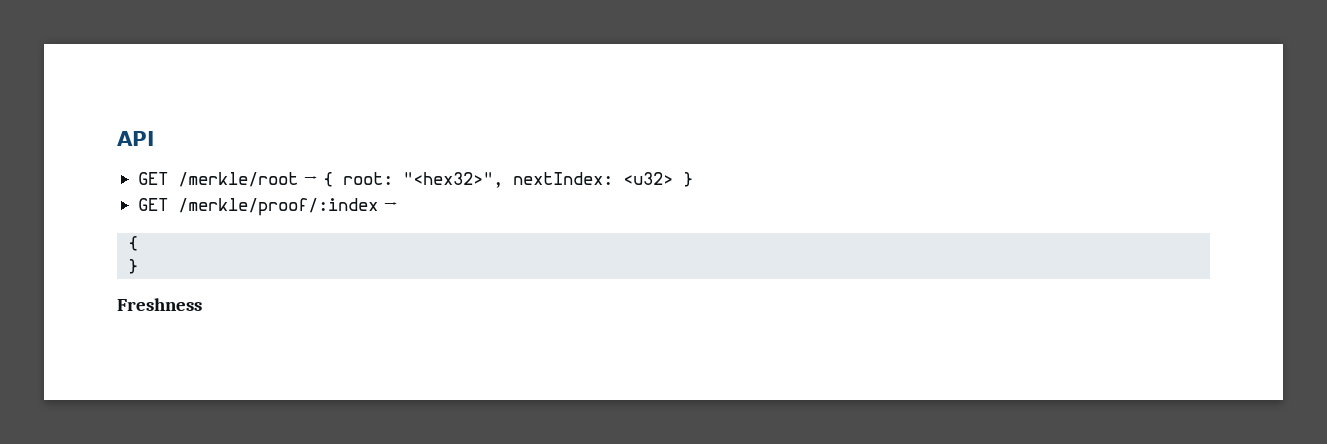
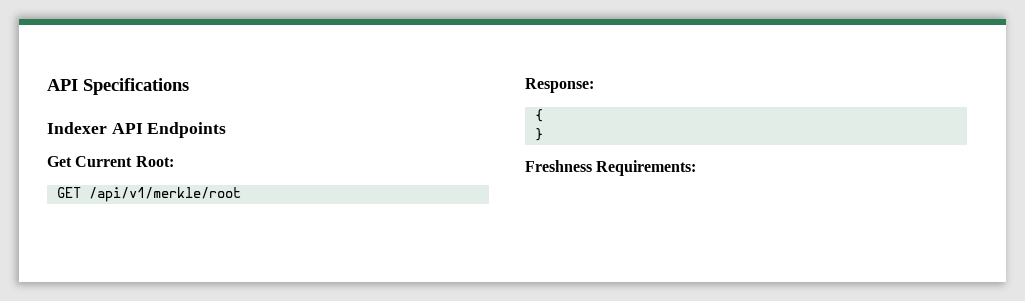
[117,131,154,146] [137,172,694,188] [137,198,399,216] API // GET /merkle/root → { root: "<hex32>", nextIndex: <u32> } // GET /merkle/proof/:index → -> [47,78,189,95] [47,122,227,138] [47,156,174,167] [56,187,241,202] [525,78,594,93] API Specifications // Indexer API Endpoints // Get Current Root: // GET /api/v1/merkle/root // Response:
(202, 304) none -> [596,160,697,176] Requirements:

